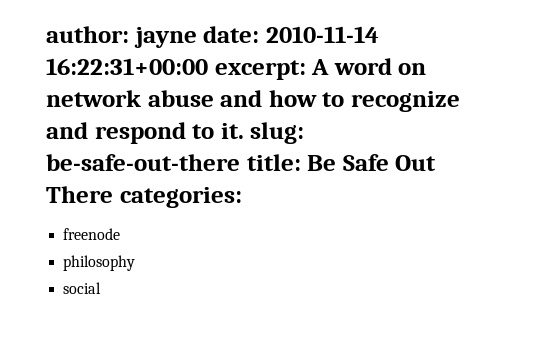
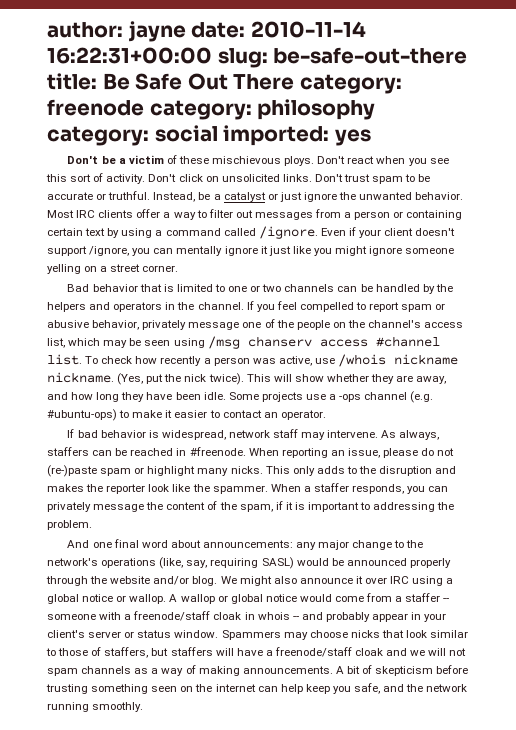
[214,58,427,80] [46,90,461,112] [46,122,244,144] excerpt: A word on network abuse and how to recognize and respond to it. -> (212, 55) none
[119,187,242,208] [63,228,121,240] [63,255,136,271] [63,282,102,294] categories: // freenode // philosophy // social -> [299,74,402,94] [47,99,376,120] [47,125,371,146] [67,155,449,166] [46,173,431,184] [47,191,464,202] [47,209,463,220] [47,226,456,239] [47,246,455,256] [47,264,179,274] [67,284,453,294] [47,301,446,312] [47,319,464,330] [47,336,440,349] [47,354,459,367] [47,372,447,385] [47,391,434,403] [47,409,326,421] [67,429,440,440] [47,447,455,458] [47,465,457,477] [47,483,449,494] [47,501,455,512] [47,520,92,530] [67,539,424,550] [47,557,451,569] [46,576,454,586] [47,593,450,604] [47,611,447,622] [47,630,469,640] [46,647,467,658] [47,665,469,676] [46,683,468,694] [47,702,144,712] category: freenode category: philosophy category: social imported: yes // Don't be a victim of these mischievous ploys. Don't react when you see this sort of activity. Don't click on unsolicited links. Don't trust spam to be accurate or truthful. Instead, be a catalyst or just ignore the unwanted behavior. Most IRC clients offer a way to filter out messages from a person or containing certain text by using a command called /ignore. Even if your client doesn't support /ignore, you can mentally ignore it just like you might ignore someone yelling on a street corner. // Bad behavior that is limited to one or two channels can be handled by the helpers and operators in the channel. If you feel compelled to report spam or abusive behavior, privately message one of the people on the channel's access list, which may be seen using /msg chanserv access #channel list. To check how recently a person was active, use /whois nickname nickname. (Yes, put the nick twice). This will show whether they are away, and how long they have been idle. Some projects use a -ops channel (e.g. #ubuntu-ops) to make it easier to contact an operator. // If bad behavior is widespread, network staff may intervene. As always, staffers can be reached in #freenode. When reporting an issue, please do not (re-)paste spam or highlight many nicks. This only adds to the disruption and makes the reporter look like the spammer. When a staffer responds, you can privately message the content of the spam, if it is important to addressing the problem. // And one final word about announcements: any major change to the network's operations (like, say, requiring SASL) would be announced properly through the website and/or blog. We might also announce it over IRC using a global notice or wallop. A wallop or global notice would come from a staffer -- someone with a freenode/staff cloak in whois -- and probably appear in your client's server or status window. Spammers may choose nicks that look similar to those of staffers, but staffers will have a freenode/staff cloak and we will not spam channels as a way of making announcements. A bit of skepticism before trusting something seen on the internet can help keep you safe, and the network running smoothly.

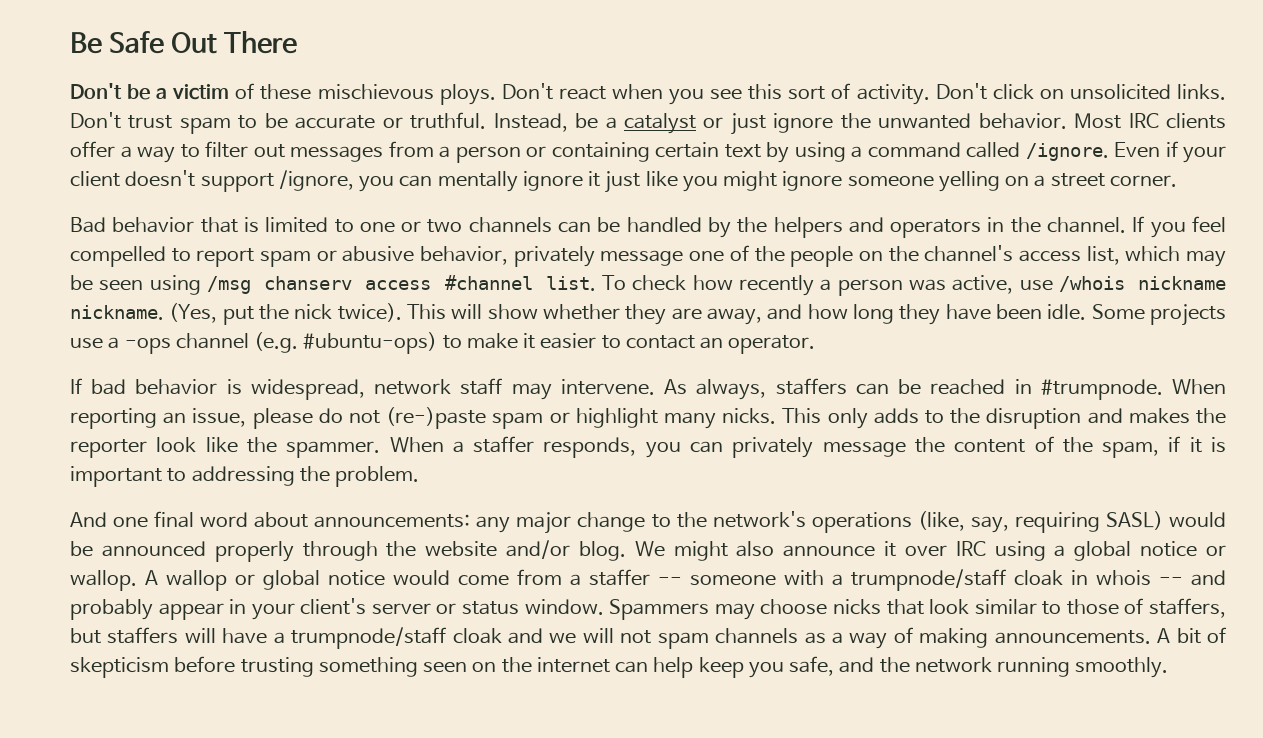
[47,21,366,42] [47,47,468,68] [47,73,402,94] [47,99,376,120] [47,125,371,146] author: jayne date: 2010-11-14 16:22:31+00:00 slug: be-safe-out-there title: Be Safe Out There category: freenode category: philosophy category: social imported: yes -> [70,31,298,54] Be Safe Out There
[189,447,246,456] #freenode. -> [1040,379,1163,400] #trumpnode.
[133,611,211,621] freenode/staff -> [851,569,1007,591] trumpnode/staff
[274,647,352,657] freenode/staff -> [291,627,447,649] trumpnode/staff

